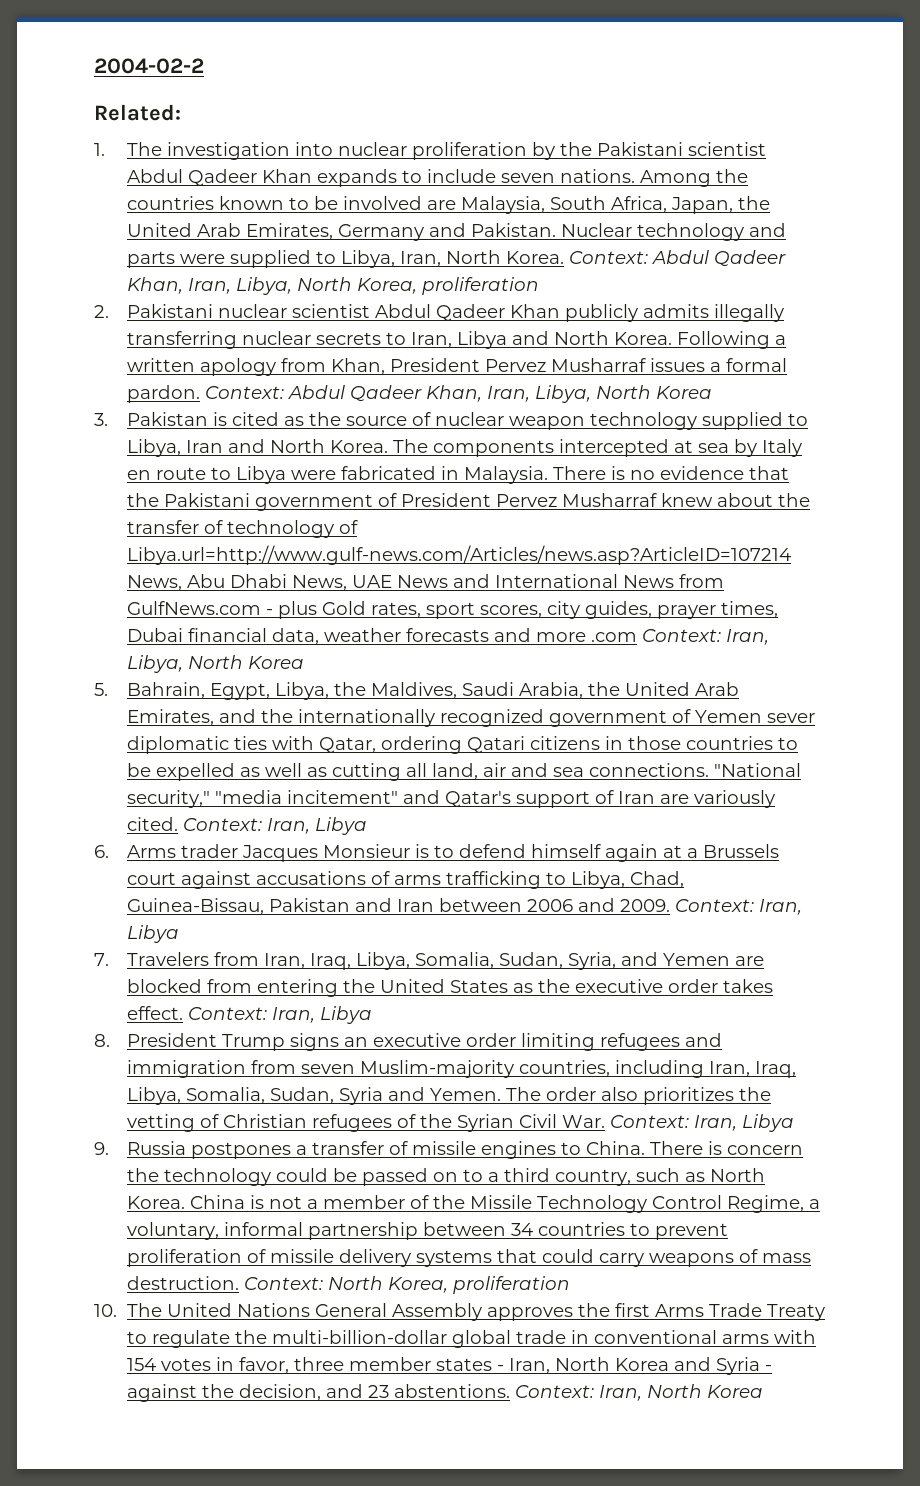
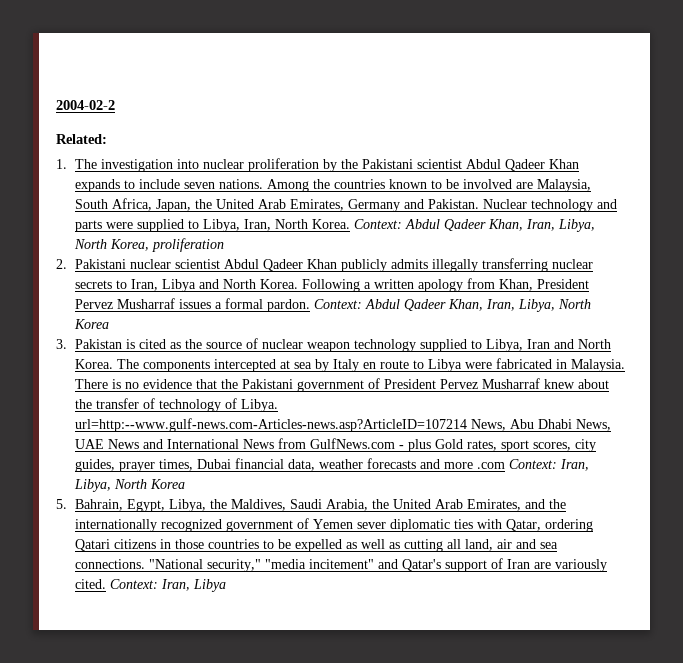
[127,545,792,565] Libya.url=http://www.gulf-news.com/Articles/news.asp?ArticleID=107214 -> [241,399,279,412] [75,418,468,432] Libya. url=http:--www.gulf-news.com-Articles-news.asp?ArticleID=107214
[94,844,780,862] [127,871,685,889] [127,898,803,915] [127,925,180,943] [94,952,765,970] [127,979,774,997] [127,1006,373,1024] [94,1033,723,1051] [127,1060,797,1078] [127,1087,772,1105] [127,1114,795,1132] [94,1141,804,1159] [127,1168,766,1186] [127,1195,821,1213] [127,1222,729,1240] [127,1249,812,1267] [127,1276,571,1294] [94,1303,826,1321] [127,1330,817,1348] [127,1357,773,1375] [127,1384,764,1402] // 6. Arms trader Jacques Monsieur is to defend himself again at a Brussels court against accusations of arms trafficking to Libya, Chad, Guinea-Bissau, Pakistan and Iran between 2006 and 2009. Context: Iran, Libya // 7. Travelers from Iran, Iraq, Libya, Somalia, Sudan, Syria, and Yemen are blocked from entering the United States as the executive order takes effect. Context: Iran, Libya // 8. President Trump signs an executive order limiting refugees and immigration from seven Muslim-majority countries, including Iran, Iraq, Libya, Somalia, Sudan, Syria and Yemen. The order also prioritizes the vetting of Christian refugees of the Syrian Civil War. Context: Iran, Libya // 9. Russia postpones a transfer of missile engines to China. There is concern the technology could be passed on to a third country, such as North Korea. China is not a member of the Missile Technology Control Regime, a voluntary, informal partnership between 34 countries to prevent proliferation of missile delivery systems that could carry weapons of mass destruction. Context: North Korea, proliferation // 10. The United Nations General Assembly approves the first Arms Trade Treaty to regulate the multi-billion-dollar global trade in conventional arms with 154 votes in favor, three member states - Iran, North Korea and Syria - against the decision, and 23 abstentions. Context: Iran, North Korea -> (227, 585) none

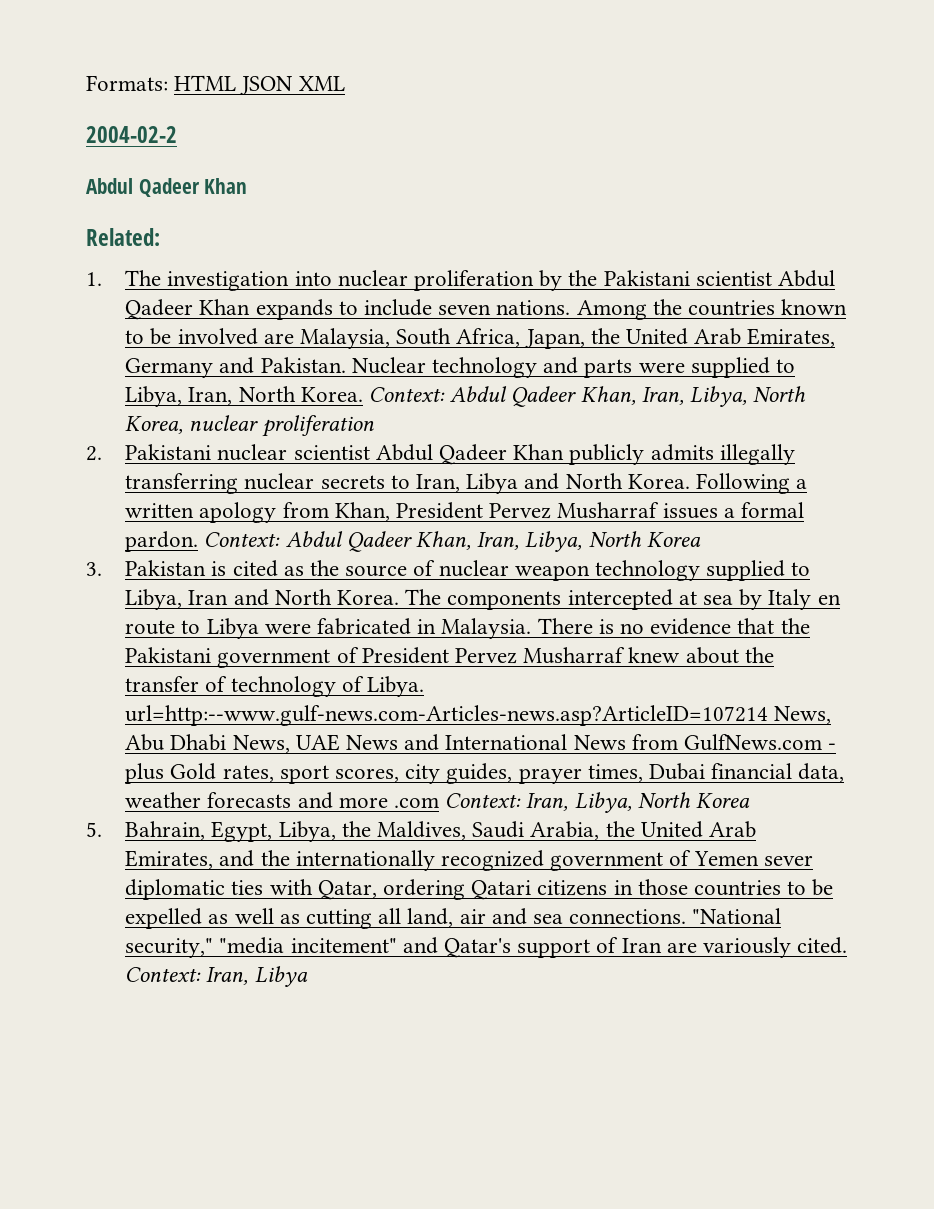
[56,100,115,110] 2004-02-2 -> [86,75,345,95] [86,126,177,143] [86,178,248,197] Formats: HTML JSON XML // 2004-02-2 // Abdul Qadeer Khan
(150, 245) none -> [189,415,259,431] nuclear

